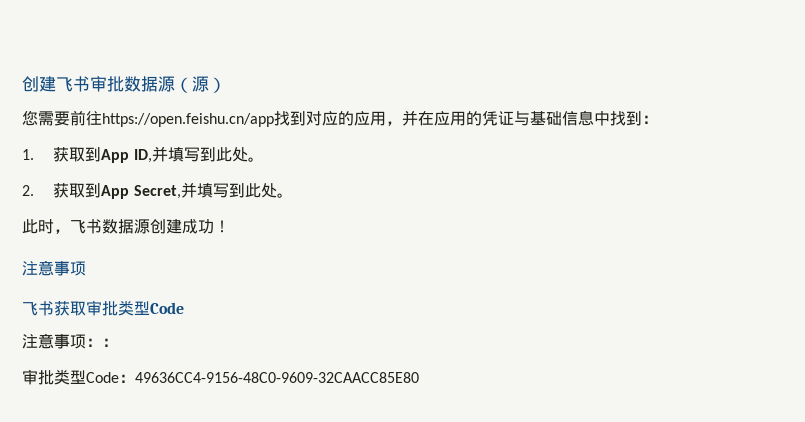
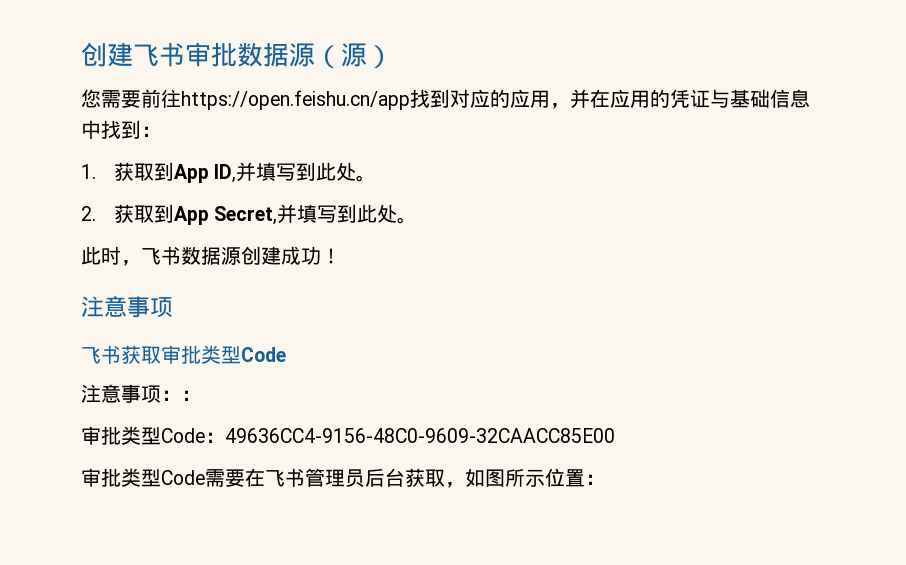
[135,372,419,383] 49636CC4-9156-48C0-9609-32CAACC85E80 -> [225,428,615,443] [81,468,605,488] 49636CC4-9156-48C0-9609-32CAACC85E00 // 审批类型Code需要在飞书管理员后台获取，如图所示位置：

